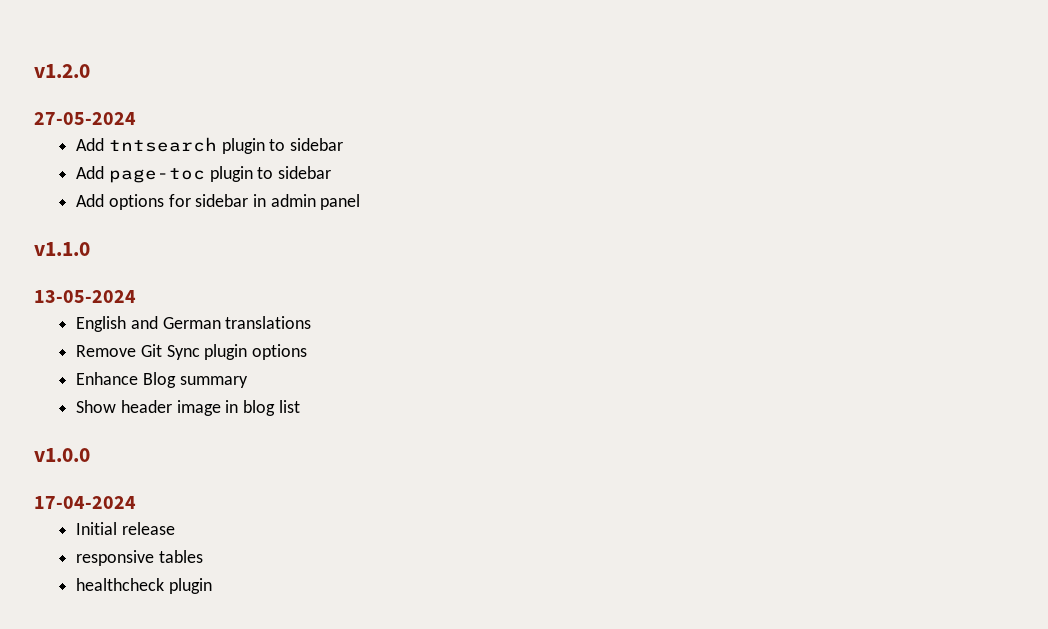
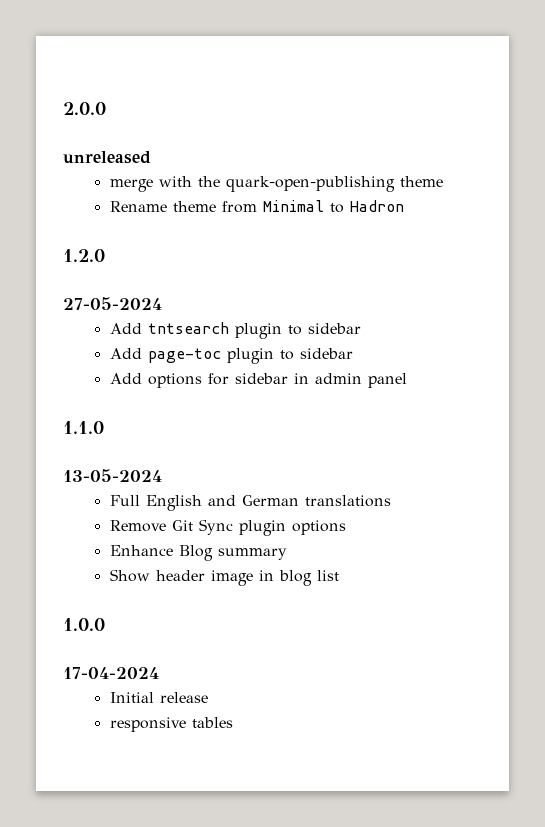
[34,64,90,78] v1.2.0 -> [63,102,106,115] [63,151,151,164] [109,176,443,192] [109,200,404,213] [63,249,105,262] 2.0.0 // unreleased // merge with the quark-open-publishing theme // Rename theme from Minimal to Hadron // 1.2.0
[34,242,90,256] v1.1.0 -> [63,421,104,434] 1.1.0
(136, 296) none -> [109,495,140,506] Full
[34,448,90,462] v1.0.0 -> [63,618,105,631] 1.0.0
[76,578,212,594] // healthcheck plugin -> (233, 722) none

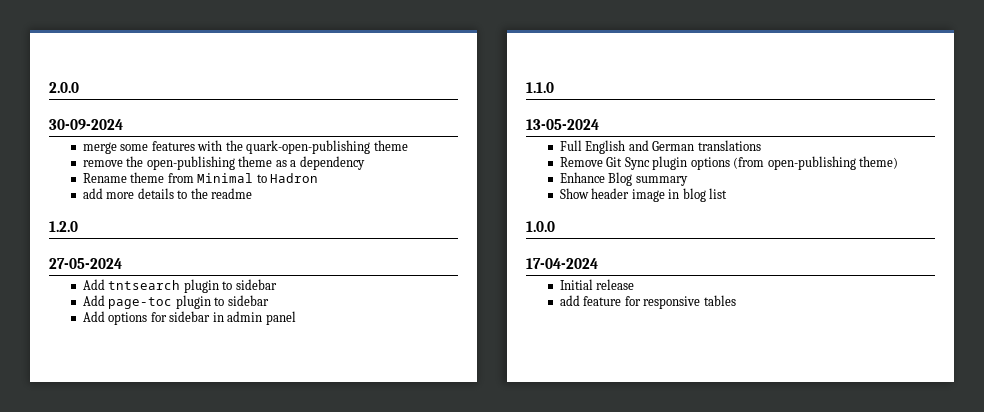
[63,151,151,164] unreleased -> [49,119,123,130] 30-09-2024
(153, 185) none -> [120,141,195,151] some features
(443, 181) none -> [82,156,365,170] // remove the open-publishing theme as a dependency
(404, 206) none -> [82,188,253,199] // add more details to the readme
(346, 527) none -> [733,156,899,170] (from open-publishing theme)
(208, 697) none -> [559,295,641,306] add feature for

